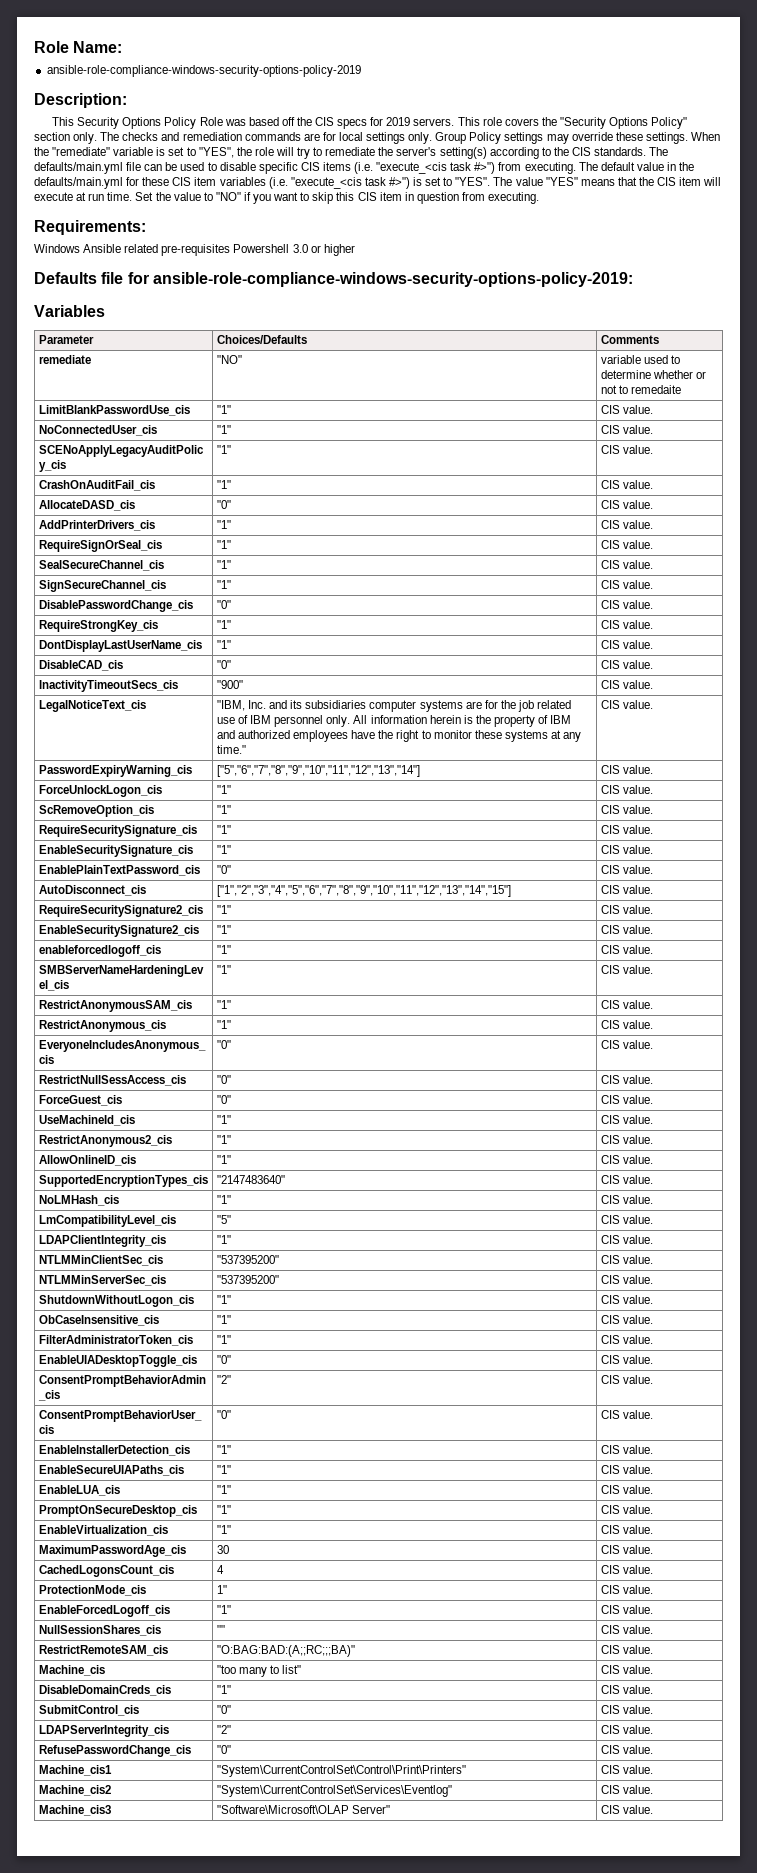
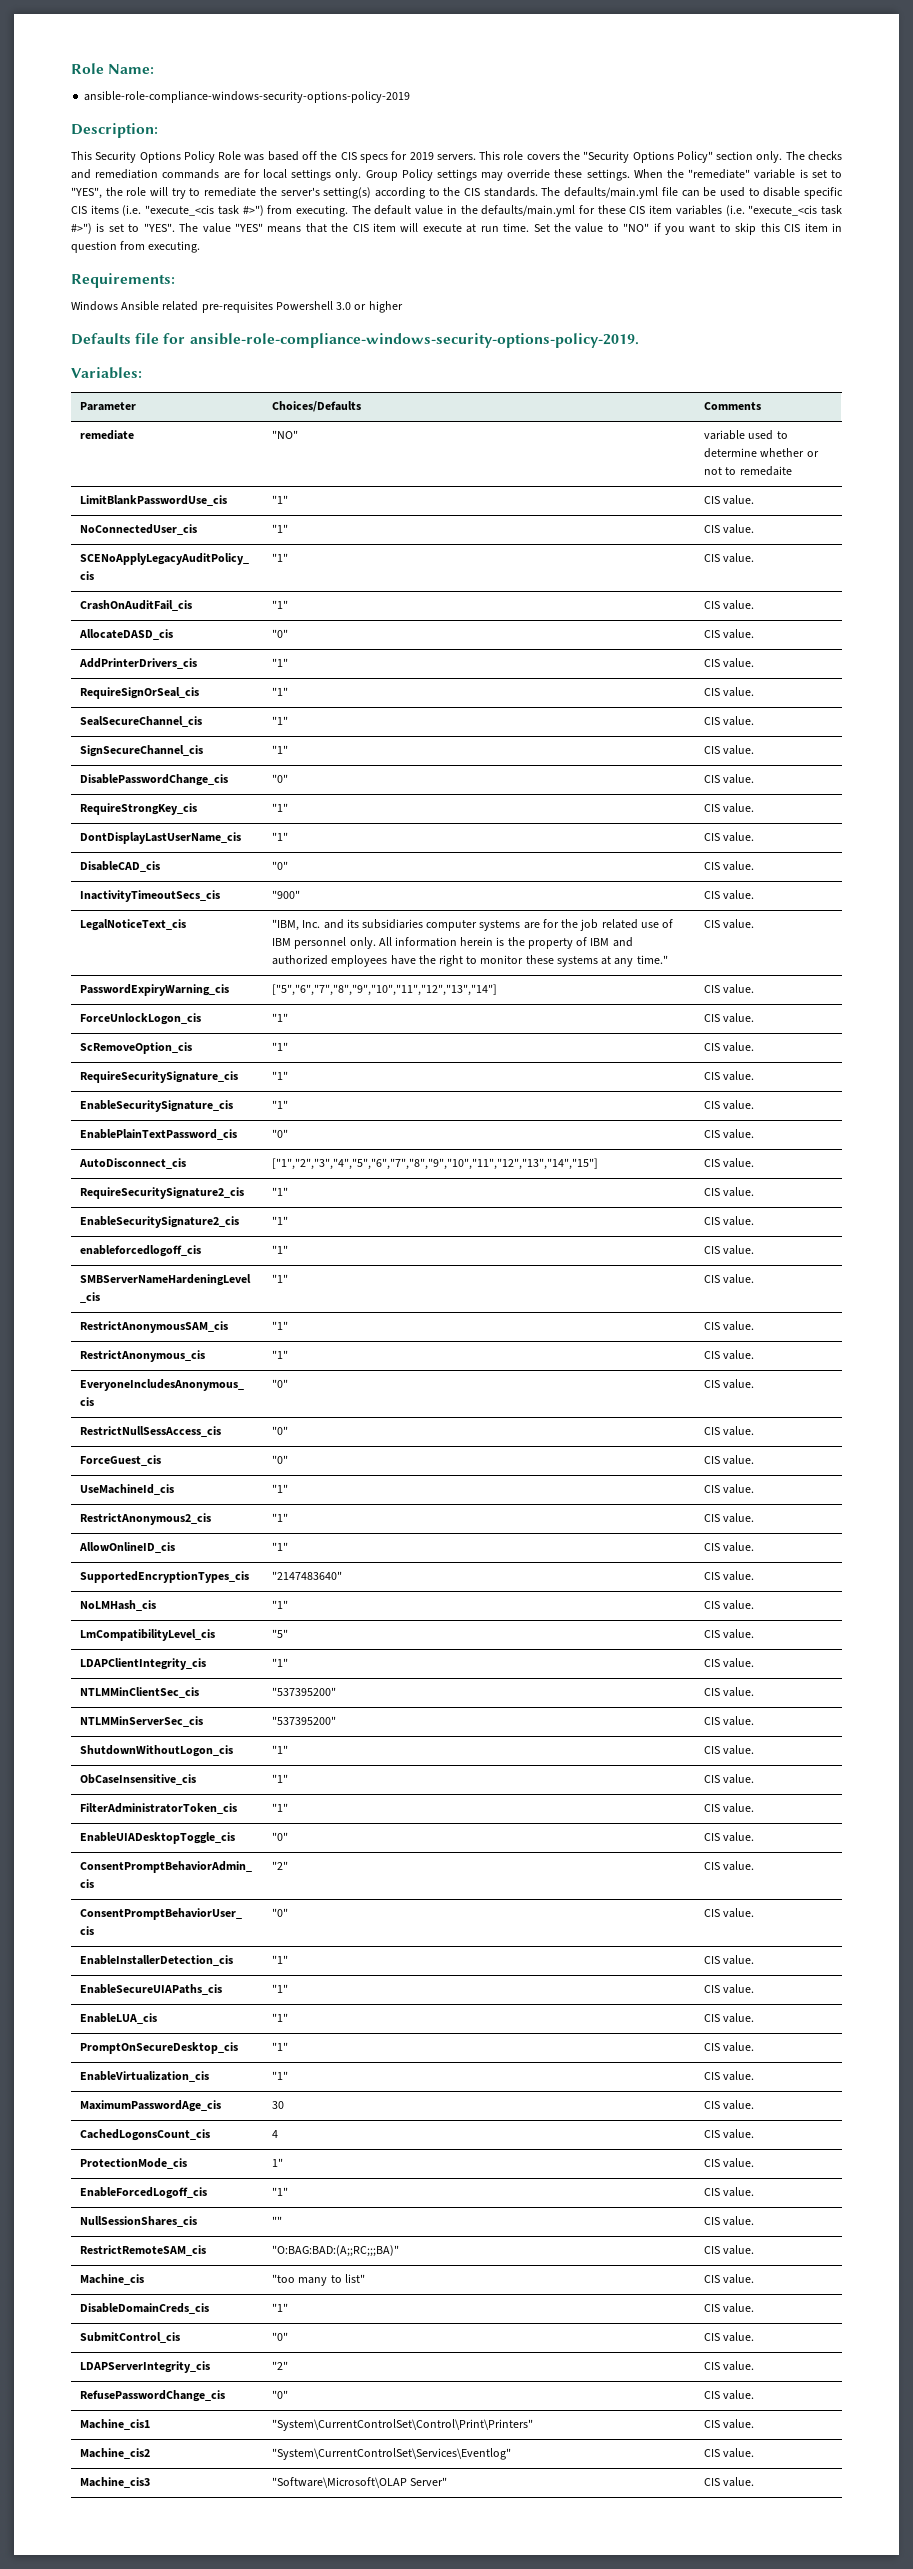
[152,272,633,287] [34,305,105,317] ansible-role-compliance-windows-security-options-policy-2019: // Variables -> [189,333,639,348] [71,367,142,379] ansible-role-compliance-windows-security-options-policy-2019. // Variables:

